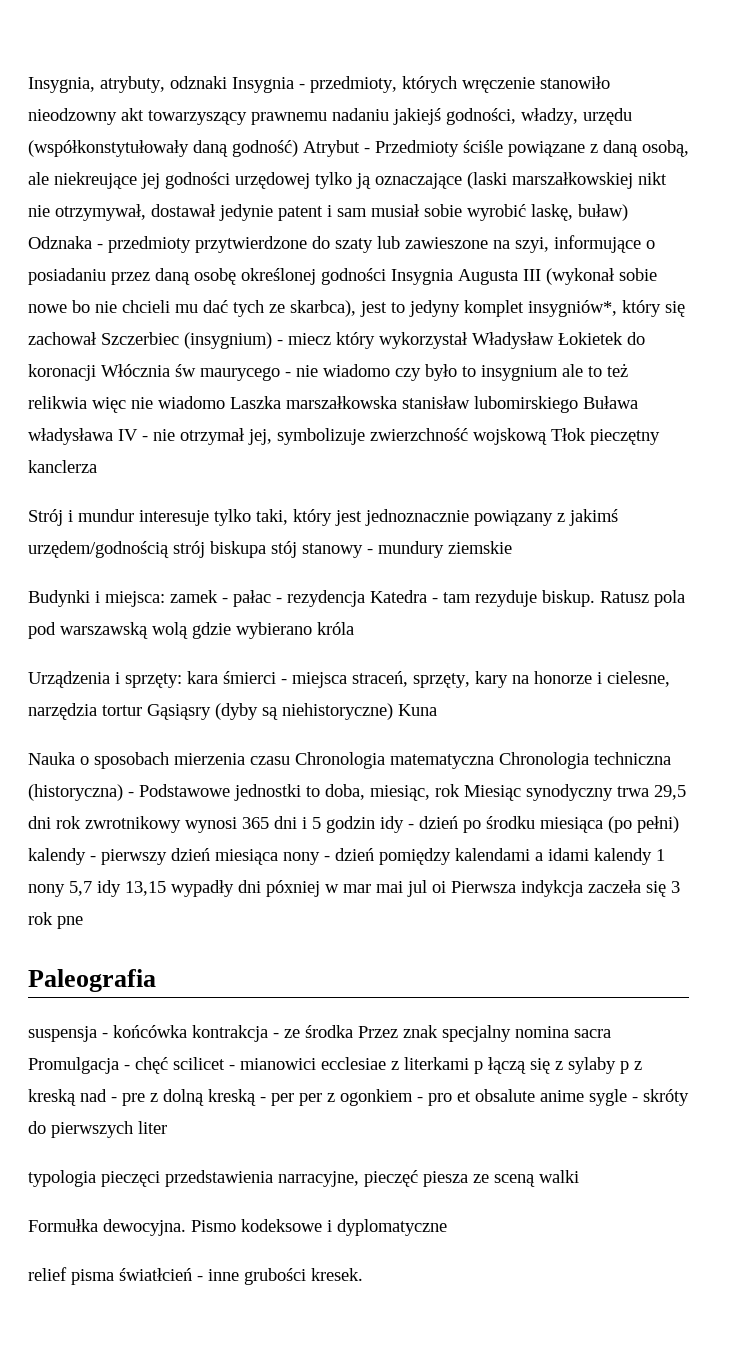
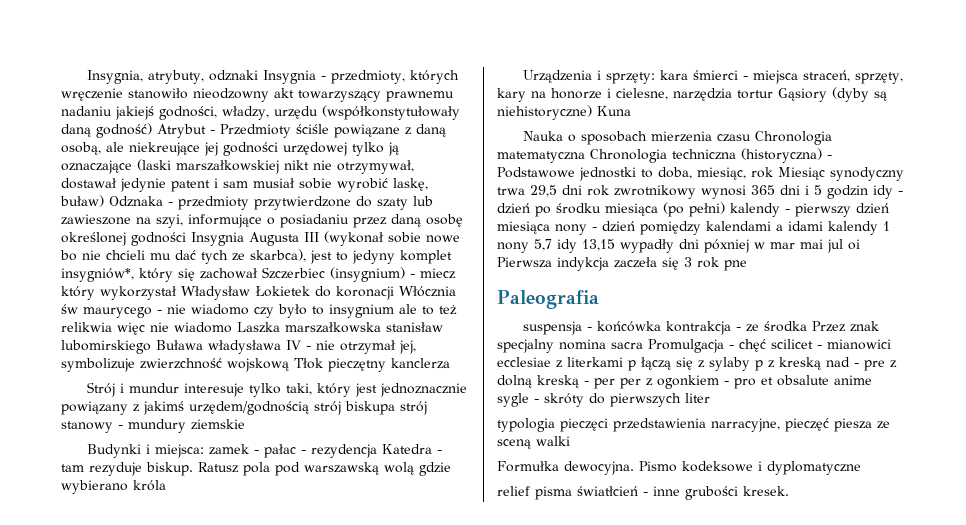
[271,541,297,558] stój -> [400,401,427,415] strój
[147,704,211,720] Gąsiąsry -> [778,88,827,102] Gąsiory

